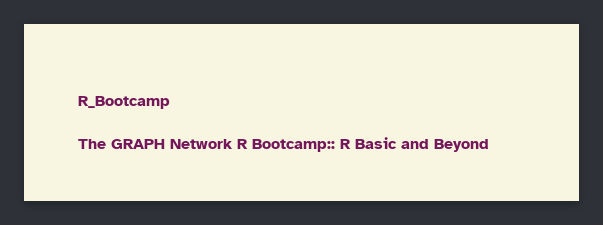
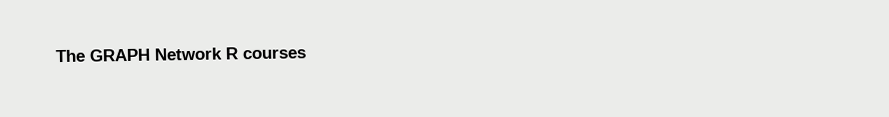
[78,96,170,109] R_Bootcamp // -> (55, 56) none
[252,137,489,152] Bootcamp:: R Basic and Beyond -> [242,48,306,60] courses

